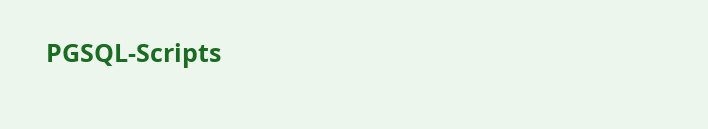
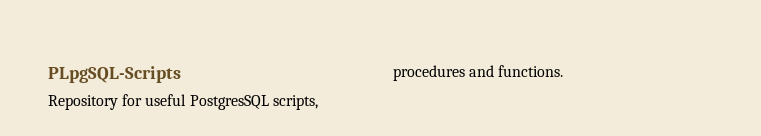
[46,43,221,68] PGSQL-Scripts -> [48,66,181,83] [48,94,318,110] [393,65,564,81] PLpgSQL-Scripts // Repository for useful PostgresSQL scripts, procedures and functions.

